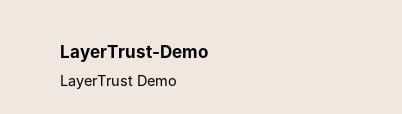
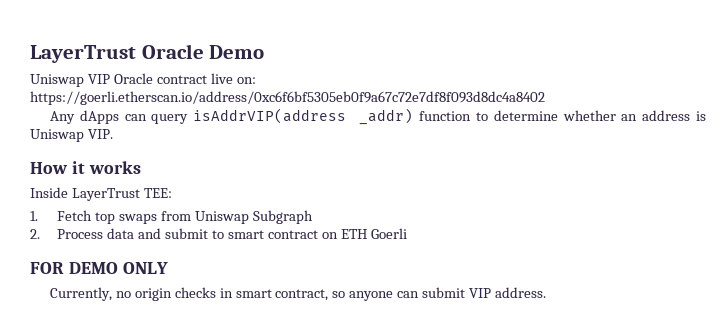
[60,45,208,62] [60,75,177,89] LayerTrust-Demo // LayerTrust Demo -> [30,44,265,63] [30,73,256,87] [30,91,545,105] [49,108,707,125] [30,129,113,142] [30,161,141,174] [30,187,172,201] [30,210,313,224] [30,228,407,239] [30,262,168,274] [49,287,546,301] LayerTrust Oracle Demo // Uniswap VIP Oracle contract live on: https://goerli.etherscan.io/address/0xc6f6bf5305eb0f9a67c72e7df8f093d8dc4a8402 // Any dApps can query isAddrVIP(address _addr) function to determine whether an address is Uniswap VIP. // How it works // Inside LayerTrust TEE: // 1. Fetch top swaps from Uniswap Subgraph // 2. Process data and submit to smart contract on ETH Goerli // FOR DEMO ONLY // Currently, no origin checks in smart contract, so anyone can submit VIP address.

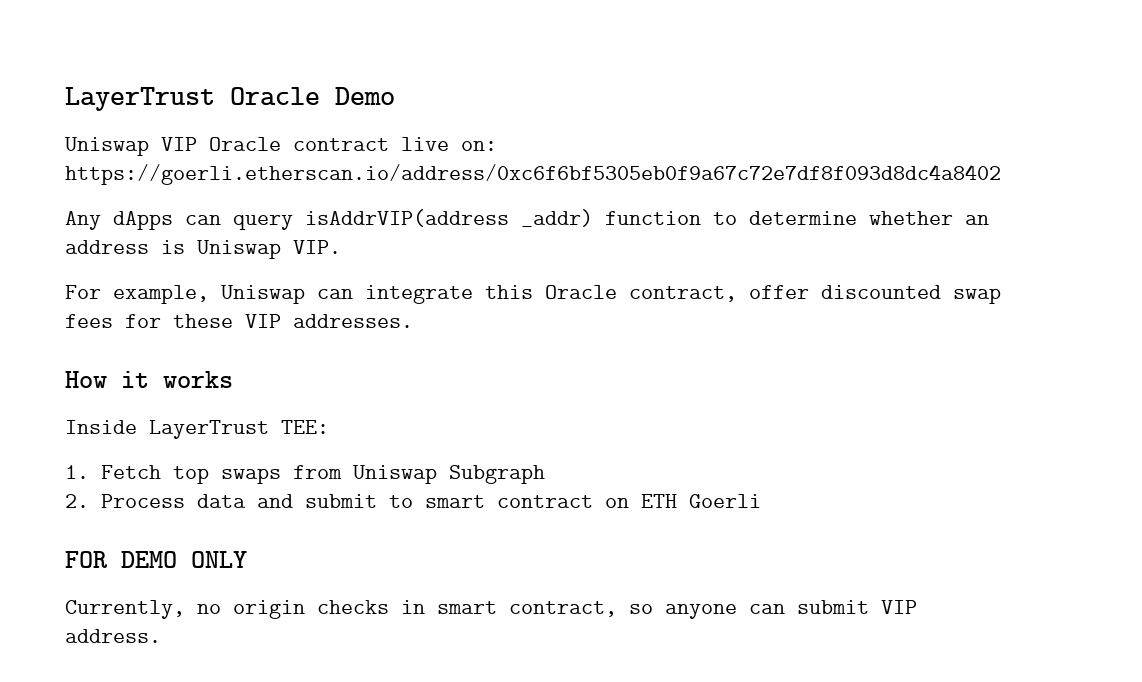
(113, 134) none -> [65,285,1001,304] [65,314,413,328] // For example, Uniswap can integrate this Oracle contract, offer discounted swap fees for these VIP addresses.

